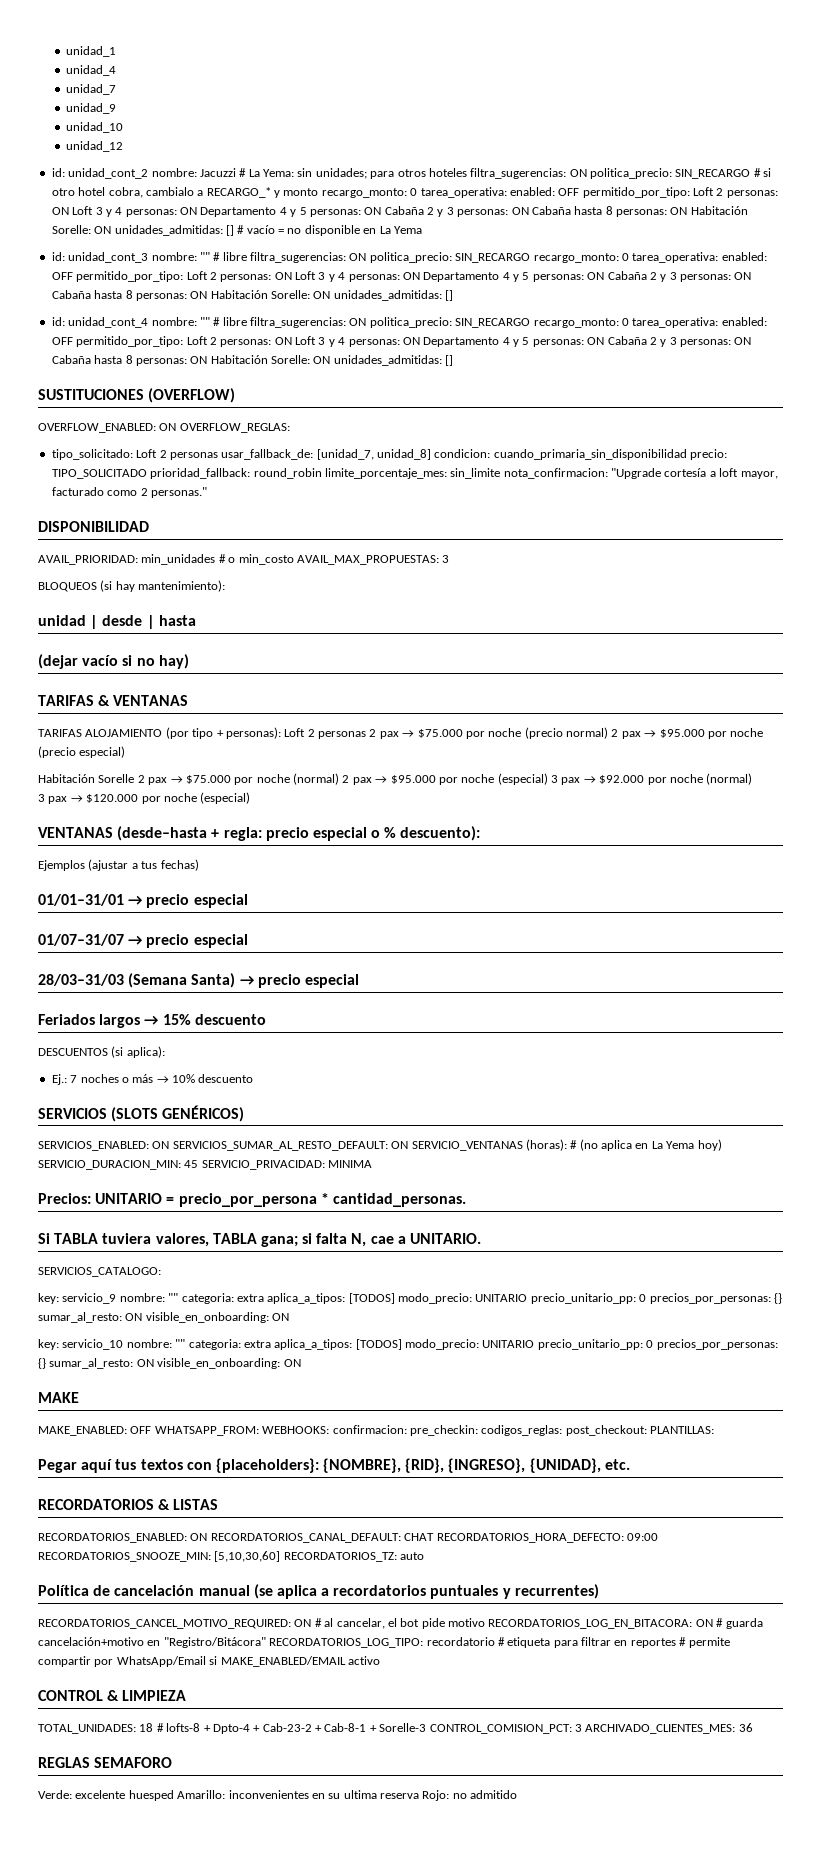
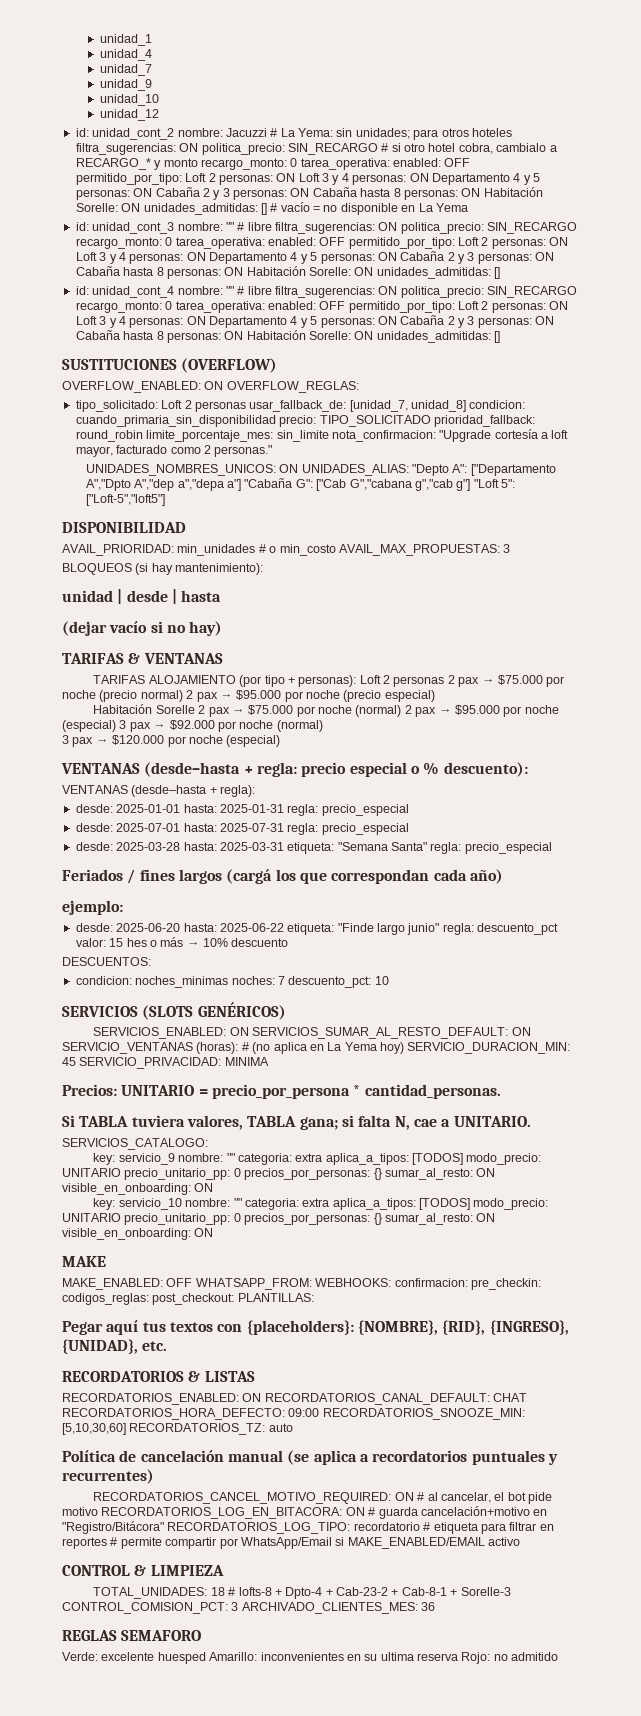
(207, 492) none -> [85,464,556,476] [85,478,516,491] [85,494,165,506] // UNIDADES_NOMBRES_UNICOS: ON UNIDADES_ALIAS: "Depto A": ["Departamento A","Dpto A","dep a","depa a"] "Cabaña G": ["Cab G","cabana g","cab g"] "Loft 5": ["Loft-5","loft5"]
[38,859,199,871] [38,894,248,908] [38,934,248,948] [38,973,359,988] [38,1014,266,1028] [38,1046,165,1058] [51,1074,119,1085] Ejemplos (ajustar a tus fechas) // 01/01–31/01 → precio especial // 01/07–31/07 → precio especial // 28/03–31/03 (Semana Santa) → precio especial // Feriados largos → 15% descuento // DESCUENTOS (si aplica): // Ej.: 7 noches -> [62,785,256,797] [75,804,409,816] [75,823,409,835] [75,842,552,854] [62,869,503,884] [62,900,123,915] [75,923,559,935] [75,938,147,947] VENTANAS (desde–hasta + regla): // desde: 2025-01-01 hasta: 2025-01-31 regla: precio_especial // desde: 2025-07-01 hasta: 2025-07-31 regla: precio_especial // desde: 2025-03-28 hasta: 2025-03-31 etiqueta: "Semana Santa" regla: precio_especial // Feriados / fines largos (cargá los que correspondan cada año) // ejemplo: // desde: 2025-06-20 hasta: 2025-06-22 etiqueta: "Finde largo junio" regla: descuento_pct valor: 15 hes
(254, 1078) none -> [62,957,151,966] [75,976,389,988] // DESCUENTOS: // condicion: noches_minimas noches: 7 descuento_pct: 10

